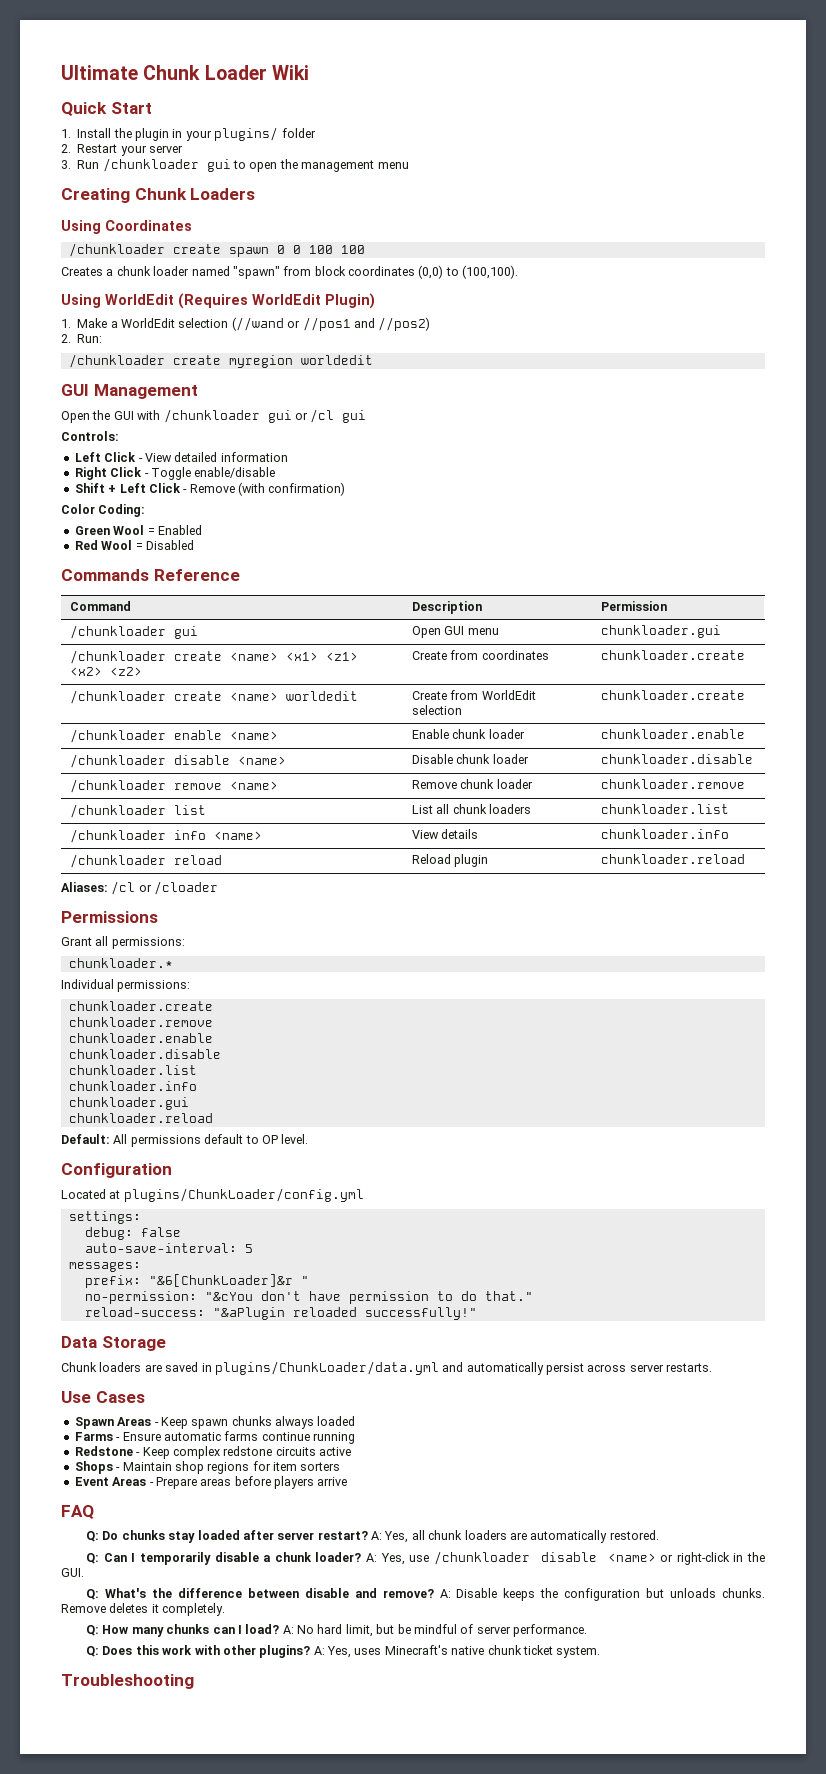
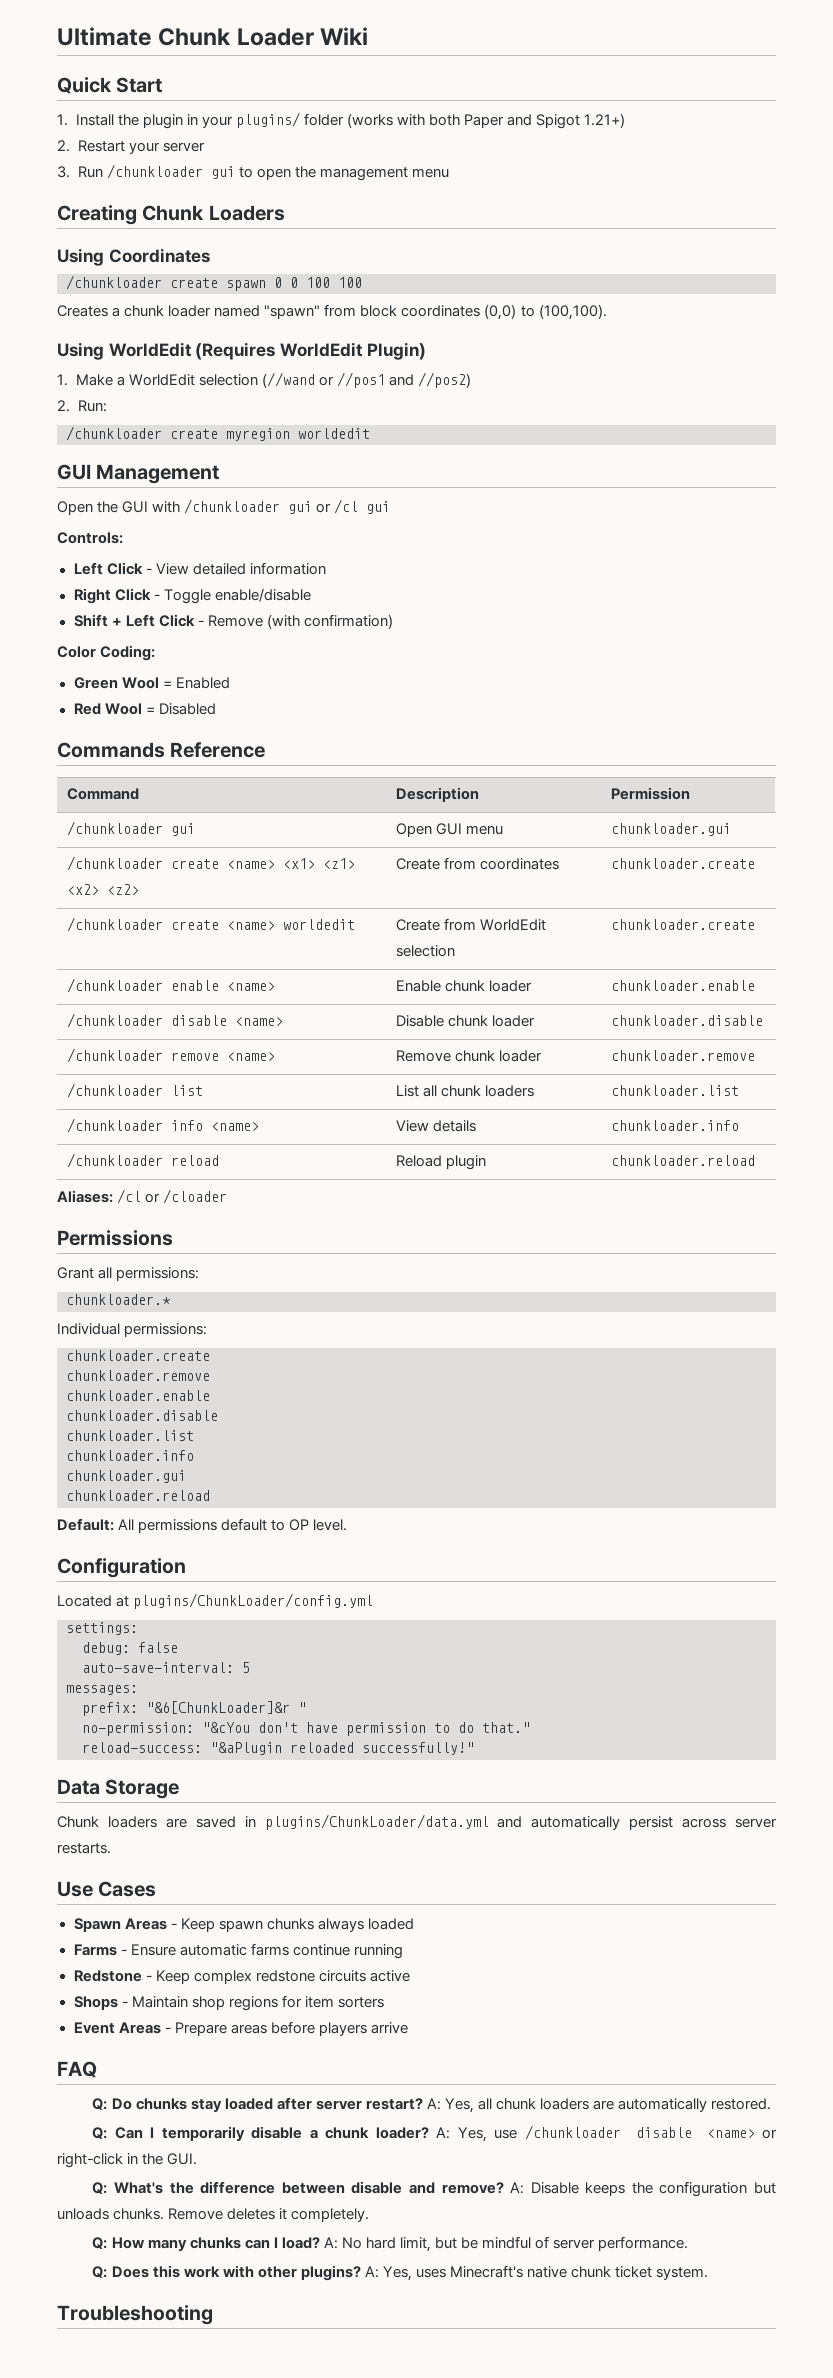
(316, 133) none -> [346,113,626,129] (works with both Paper and Spigot 1.21+)

